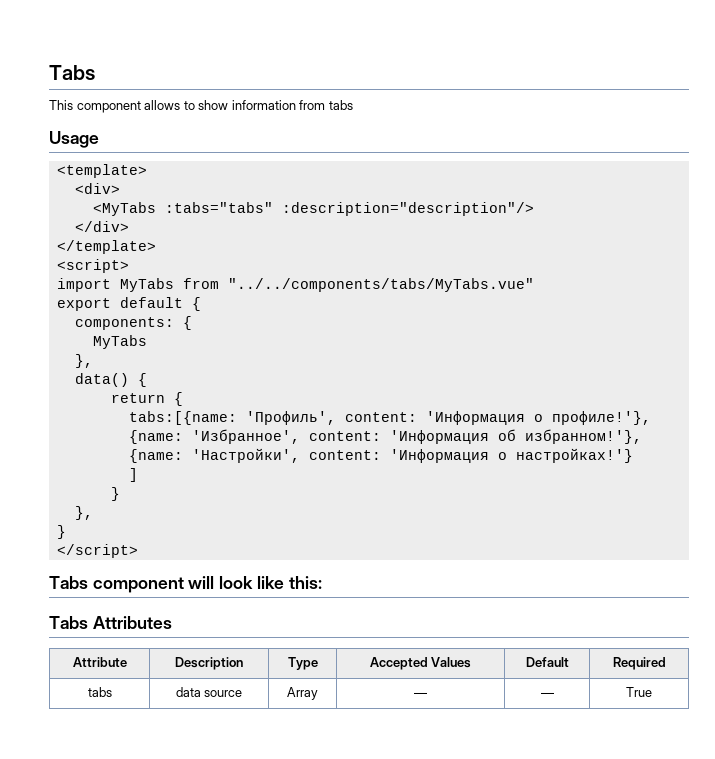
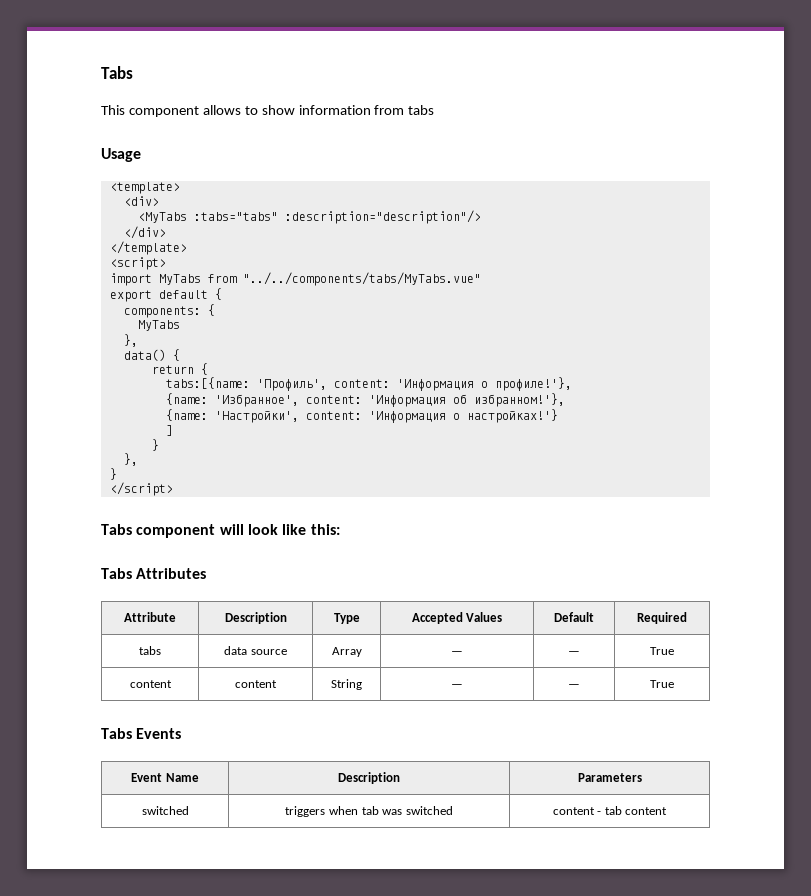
(652, 692) none -> [129,680,172,688] [235,680,277,688] [331,679,362,690] [451,684,463,688] [568,684,580,688] [650,680,674,688] [101,728,182,739] [131,773,199,782] [338,772,400,784] [577,773,642,782] [141,806,189,815] [285,806,453,817] [552,806,668,815] // content | content | String | — | — | True // Tabs Events // Event Name | Description | Parameters // switched | triggers when tab was switched | content - tab content

